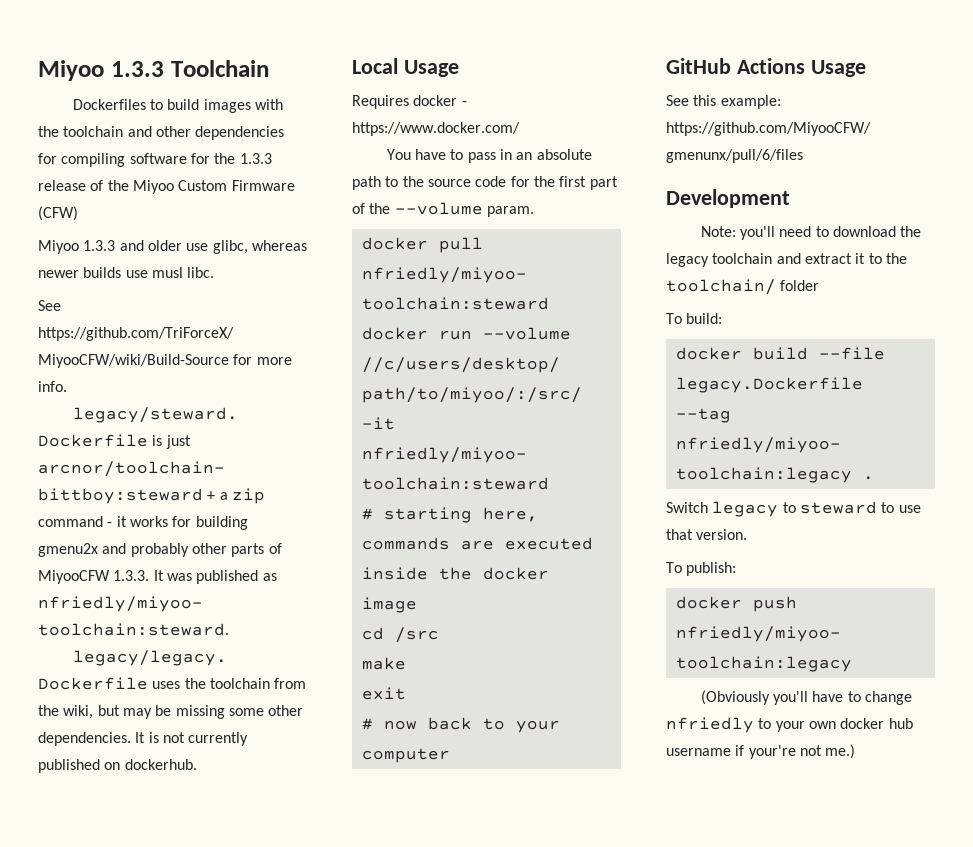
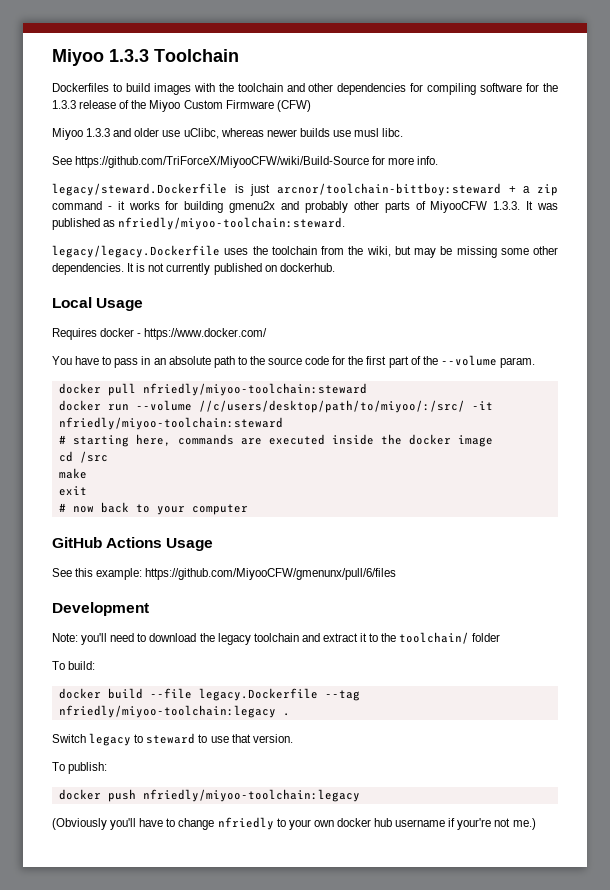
[212,240,248,254] glibc, -> [183,128,219,139] uClibc,

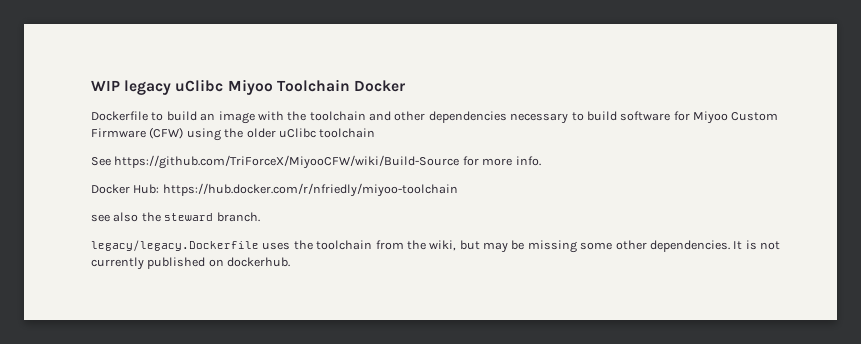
[52,49,239,66] [52,83,191,95] Miyoo 1.3.3 Toolchain // Dockerfiles to build images -> [91,79,405,95] [91,111,255,124] WIP legacy uClibc Miyoo Toolchain Docker // Dockerfile to build an image
[410,83,558,95] [52,100,311,112] [52,128,404,140] for compiling software for the 1.3.3 release of the Miyoo Custom Firmware (CFW) // Miyoo 1.3.3 and older use uClibc, whereas newer builds use musl libc. -> [510,111,779,124] [91,127,376,141] necessary to build software for Miyoo Custom Firmware (CFW) using the older uClibc toolchain
[52,183,558,196] [52,201,558,213] [52,217,346,230] legacy/steward.Dockerfile is just arcnor/toolchain-bittboy:steward + a zip command - it works for building gmenu2x and probably other parts of MiyooCFW 1.3.3. It was published as nfriedly/miyoo-toolchain:steward. -> [91,183,458,197] [91,212,260,222] Docker Hub: https://hub.docker.com/r/nfriedly/miyoo-toolchain // see also the steward branch.
[52,297,144,311] [52,328,268,340] [52,355,535,368] [58,383,367,396] [58,400,493,413] [58,417,283,430] [58,434,493,447] [58,451,108,463] [58,468,87,479] [58,486,87,496] [58,502,248,515] [52,537,214,551] [52,568,397,580] [52,602,149,616] [52,632,501,645] [52,661,96,670] [58,688,360,701] [58,705,290,718] [52,733,293,746] [52,762,108,774] [58,789,360,802] [52,817,536,830] // Local Usage // Requires docker - https://www.docker.com/ // You have to pass in an absolute path to the source code for the first part of the --volume param. // docker pull nfriedly/miyoo-toolchain:steward // docker run --volume //c/users/desktop/path/to/miyoo/:/src/ -it nfriedly/miyoo-toolchain:steward // # starting here, commands are executed inside the docker image // cd /src // make // exit // # now back to your computer // GitHub Actions Usage // See this example: https://github.com/MiyooCFW/gmenunx/pull/6/files // Development // Note: you'll need to download the legacy toolchain and extract it to the toolchain/ folder // To build: // docker build --file legacy.Dockerfile --tag nfriedly/miyoo-toolchain:legacy . // Switch legacy to steward to use that version. // To publish: // docker push nfriedly/miyoo-toolchain:legacy // (Obviously you'll have to change nfriedly to your own docker hub username if your're not me.) -> (291, 262) none

